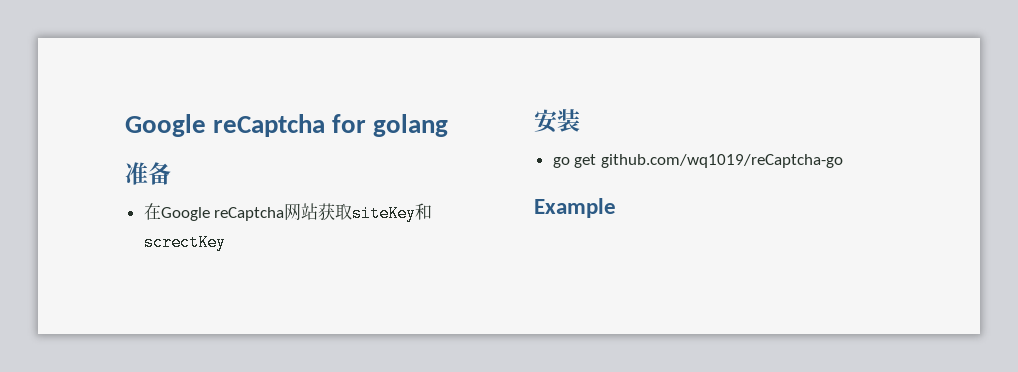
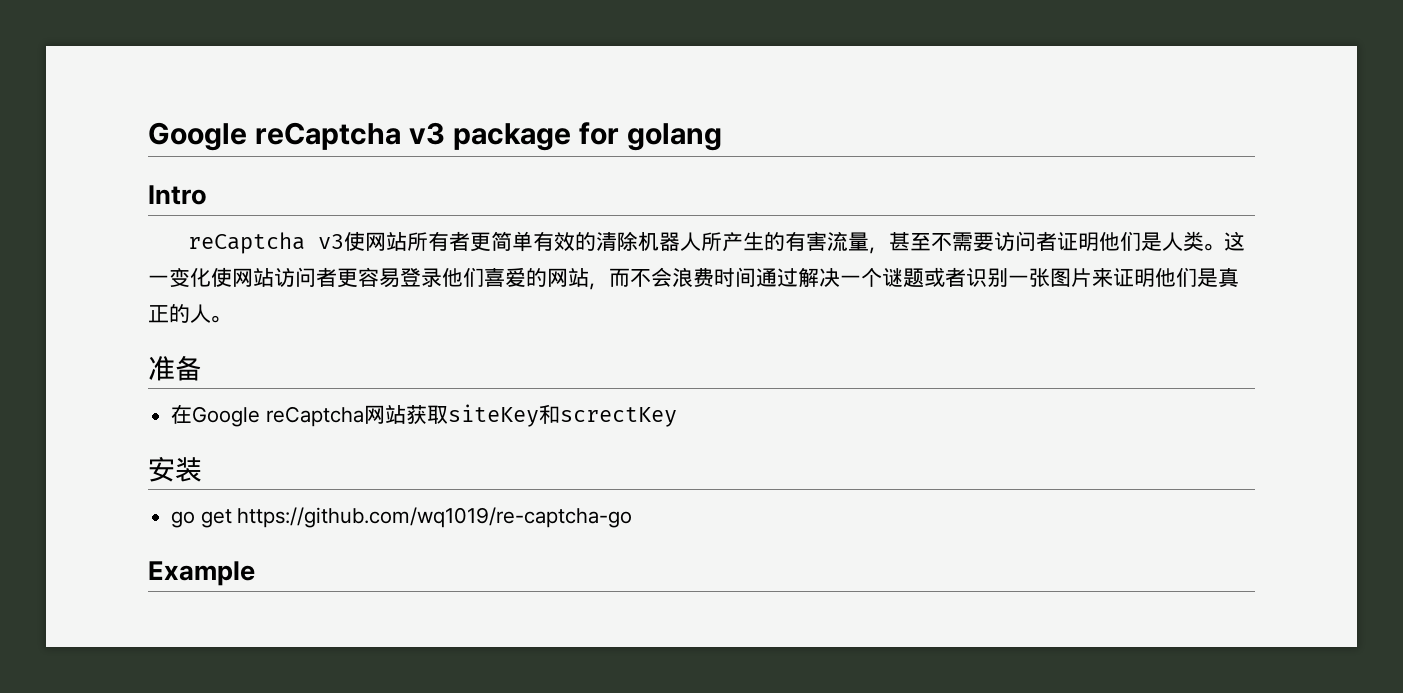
[125,114,326,137] Google reCaptcha -> [148,122,571,151] Google reCaptcha v3 package
(449, 125) none -> [148,185,207,205] [188,231,1246,254] [148,267,1239,290] [148,304,231,323] // Intro // reCaptcha v3使网站所有者更简单有效的清除机器人所产生的有害流量，甚至不需要访问者证明他们是人类。这一变化使网站访问者更容易登录他们喜爱的网站，而不会浪费时间通过解决一个谜题或者识别一张图片来证明他们是真正的人。
[600,154,843,168] github.com/wq1019/reCaptcha-go -> [237,507,633,528] https://github.com/wq1019/re-captcha-go

